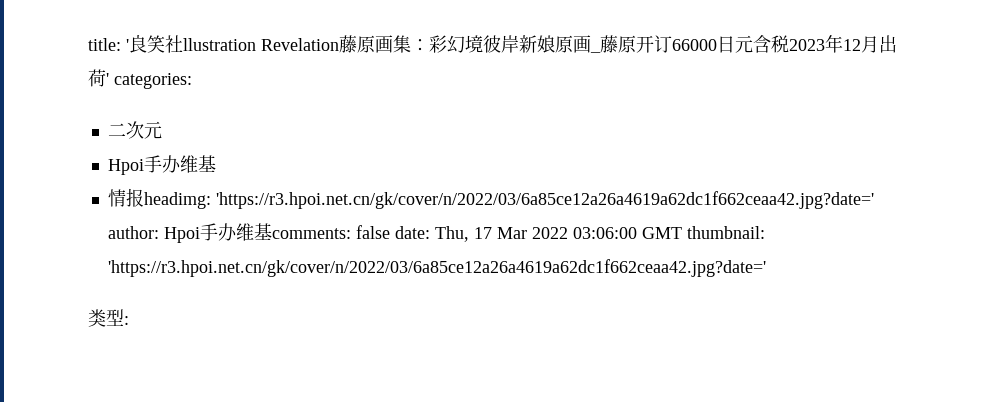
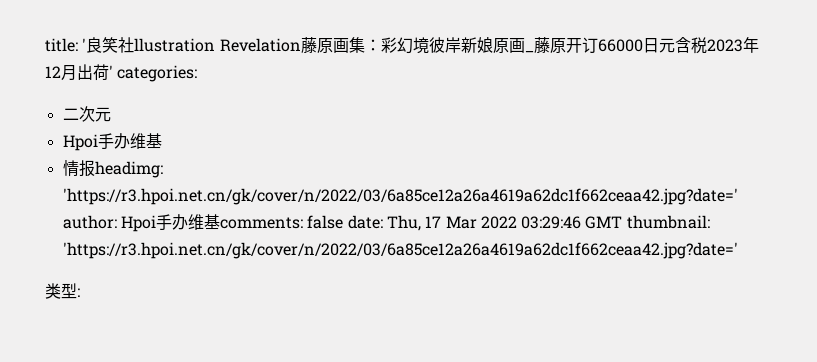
[572,227,637,239] 03:06:00 -> [521,216,582,229] 03:29:46

